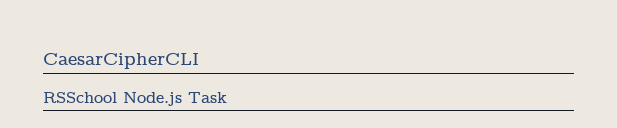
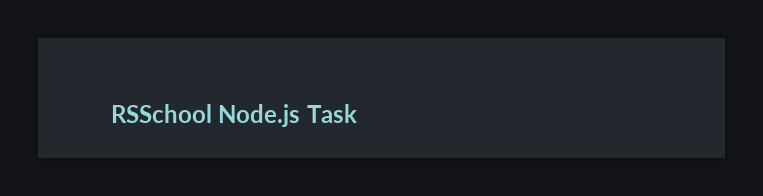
[43,53,199,69] CaesarCipherCLI // -> (111, 113) none

